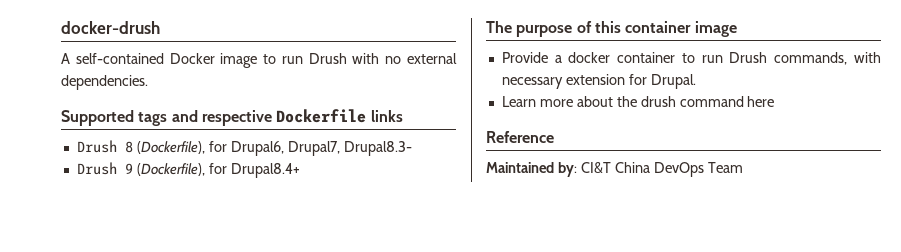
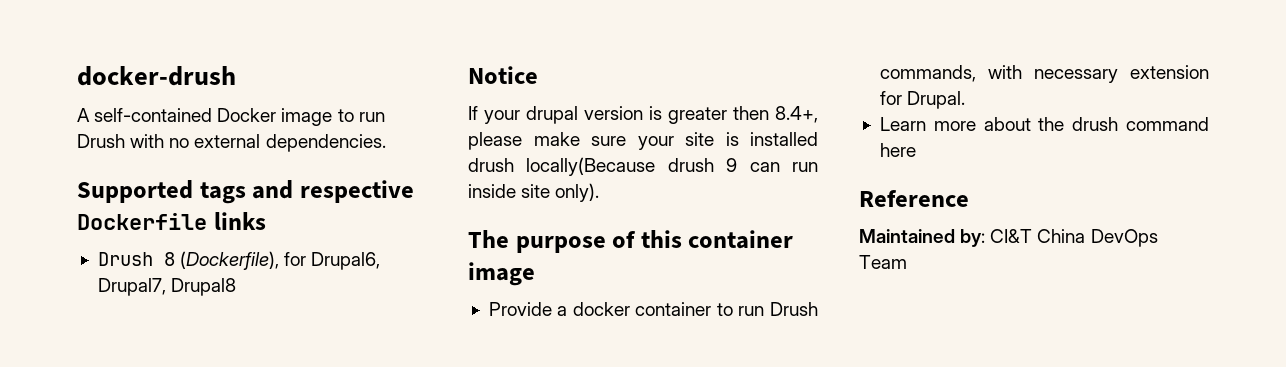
[343,141,412,156] [76,162,300,178] Drupal8.3- // Drush 9 (Dockerfile), for Drupal8.4+ -> [171,278,237,296] [468,66,538,84] [468,106,818,124] [468,132,818,150] [468,157,818,176] [468,183,600,202] Drupal8 // Notice // If your drupal version is greater then 8.4+, please make sure your site is installed drush locally(Because drush 9 can run inside site only).

